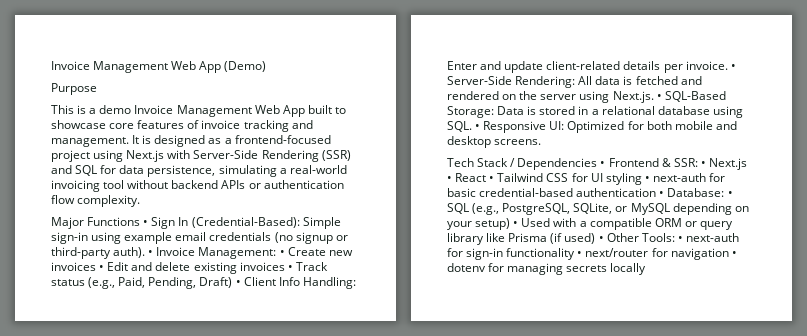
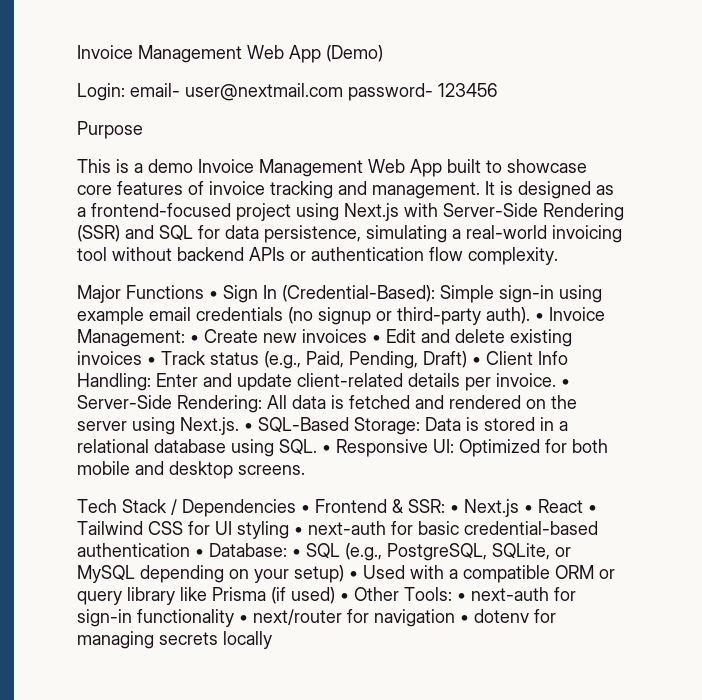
(267, 66) none -> [77,83,498,101] // Login: email- user@nextmail.com password- 123456

